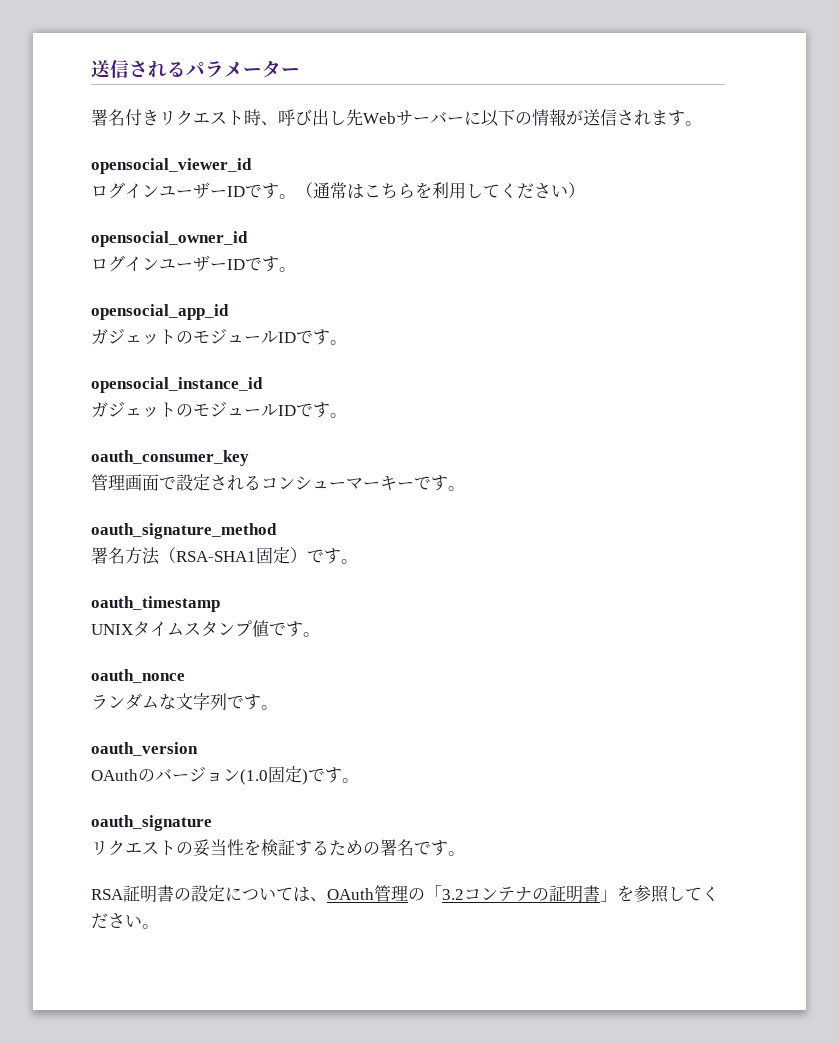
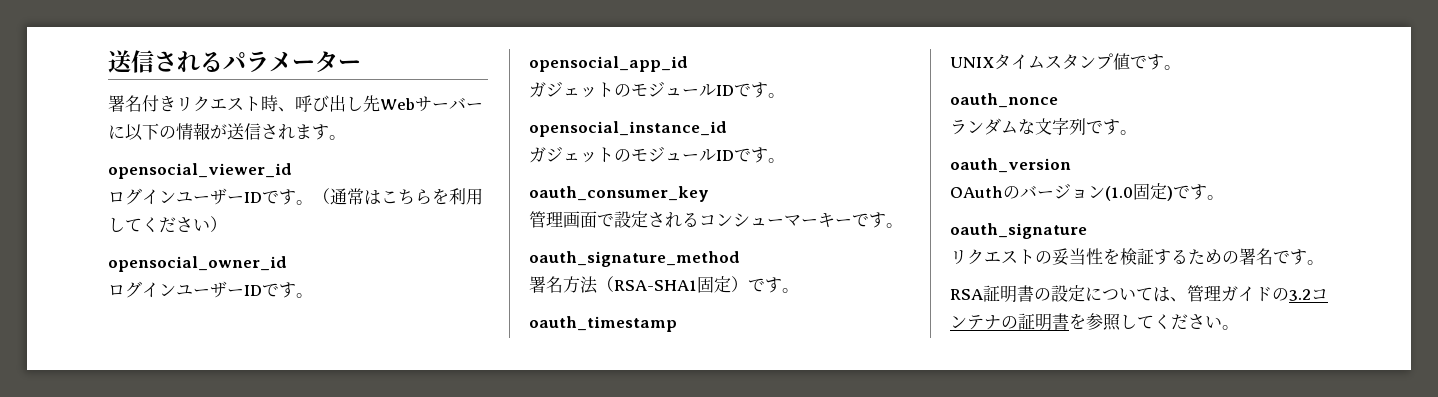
[327,885,442,902] OAuth管理の「 -> [1187,285,1289,302] 管理ガイドの
[600,890,617,902] 」 -> (1069, 321) none

